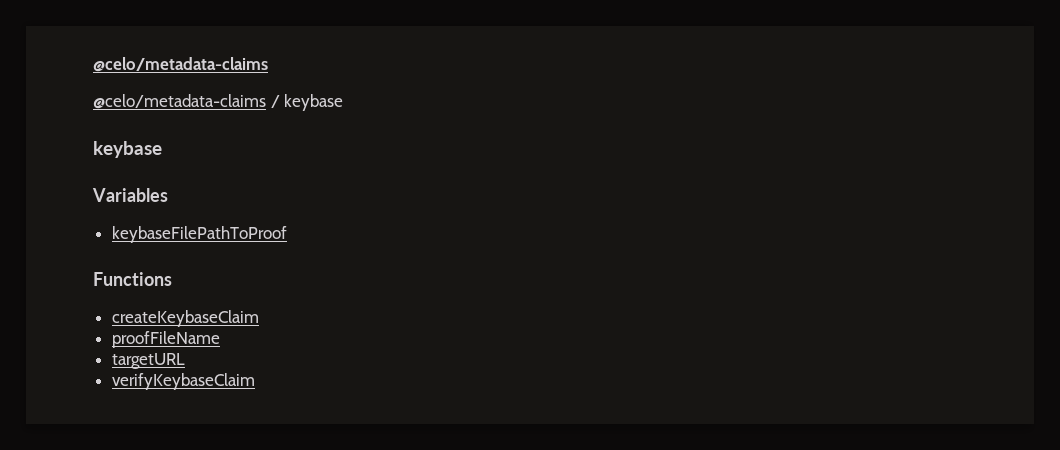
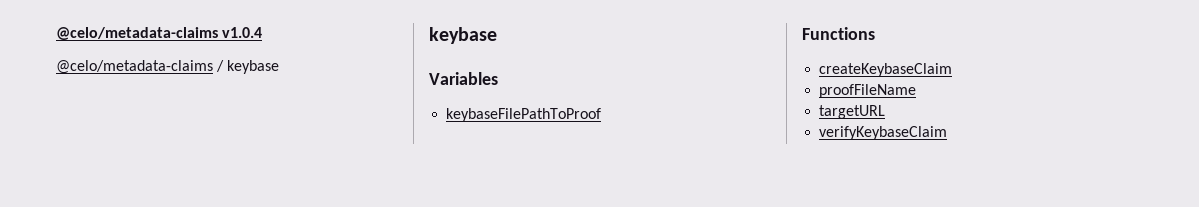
[93,57,268,72] @celo/metadata-claims -> [56,27,263,40] @celo/metadata-claims v1.0.4

